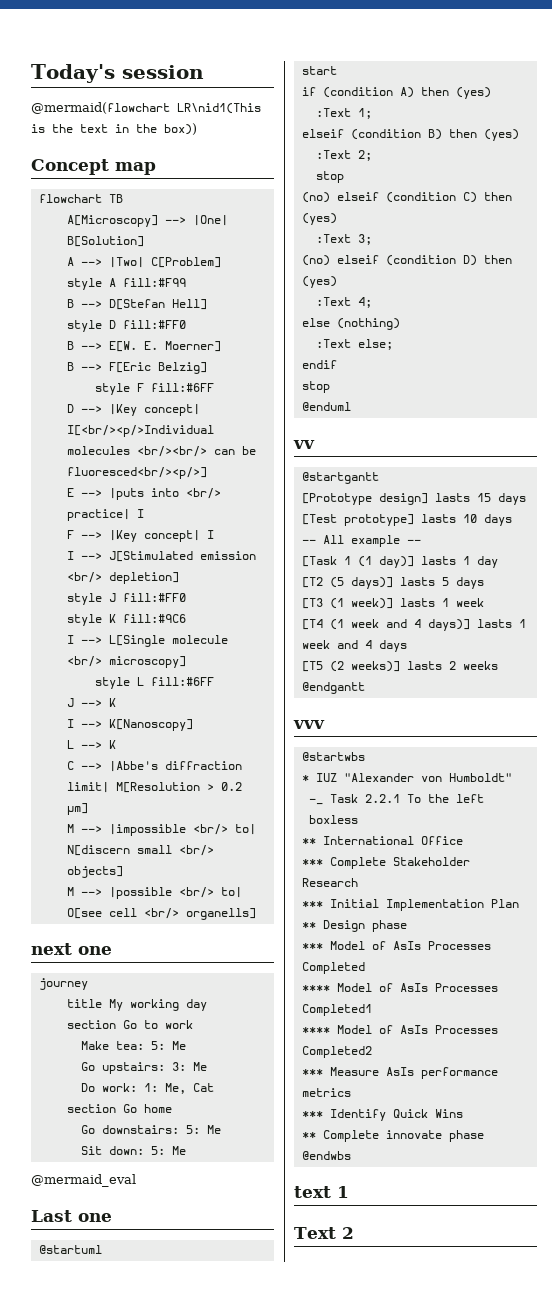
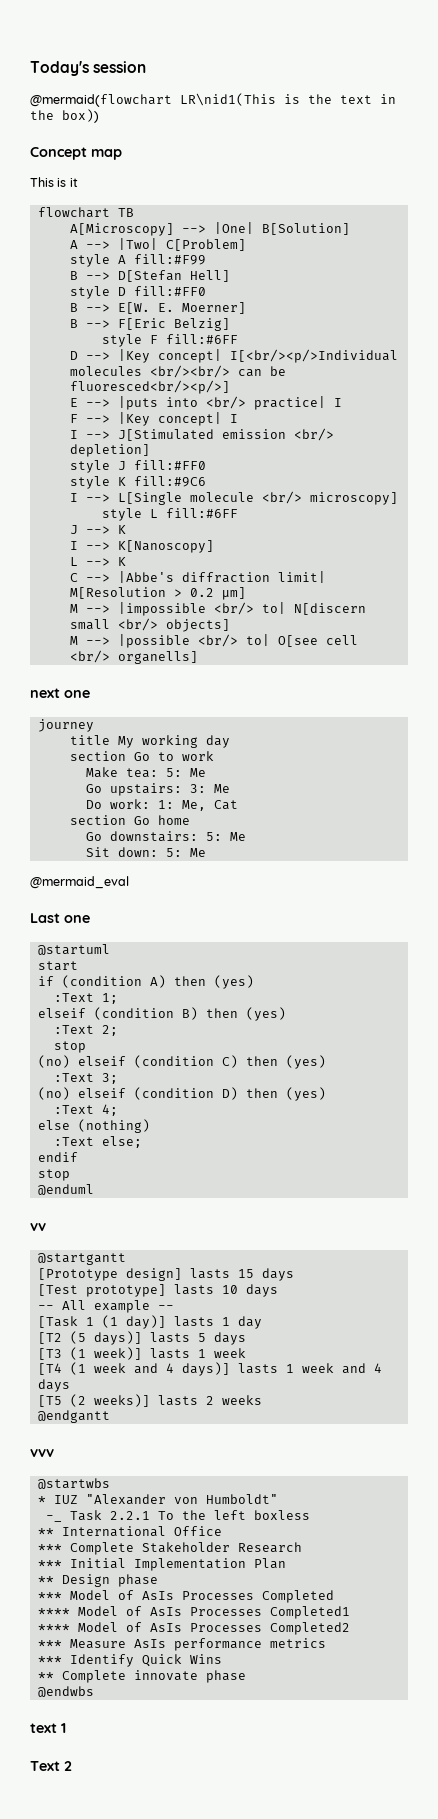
(156, 168) none -> [30,177,78,187] // This is it

